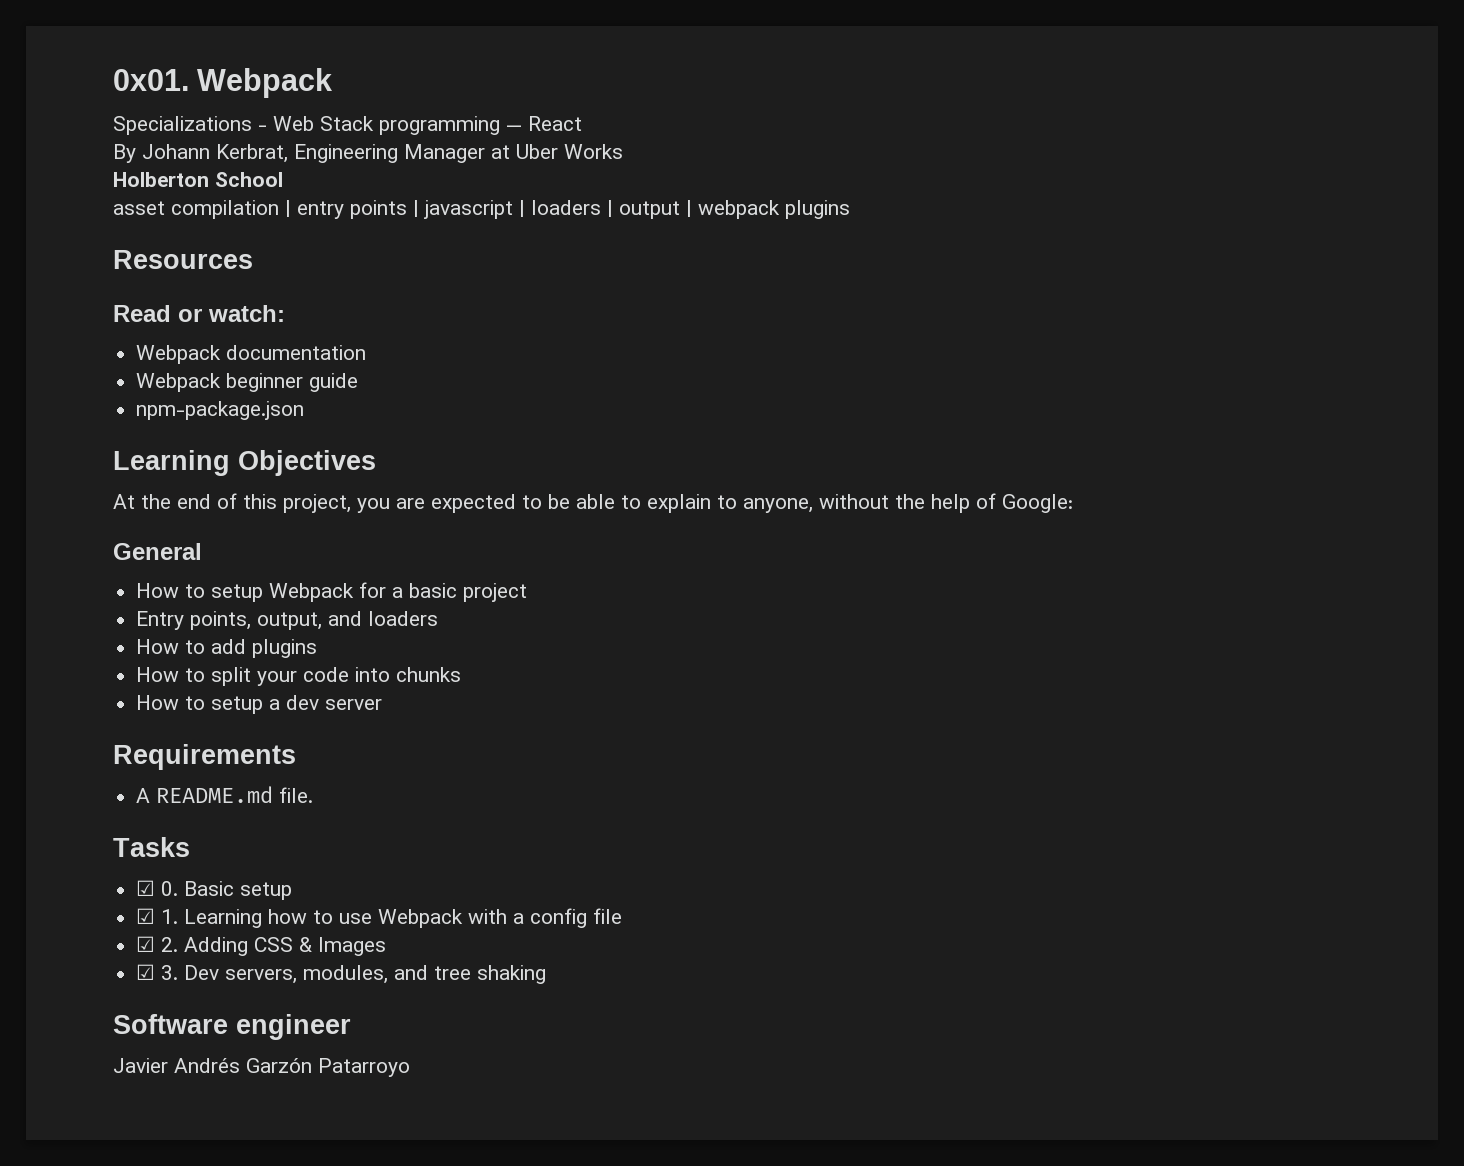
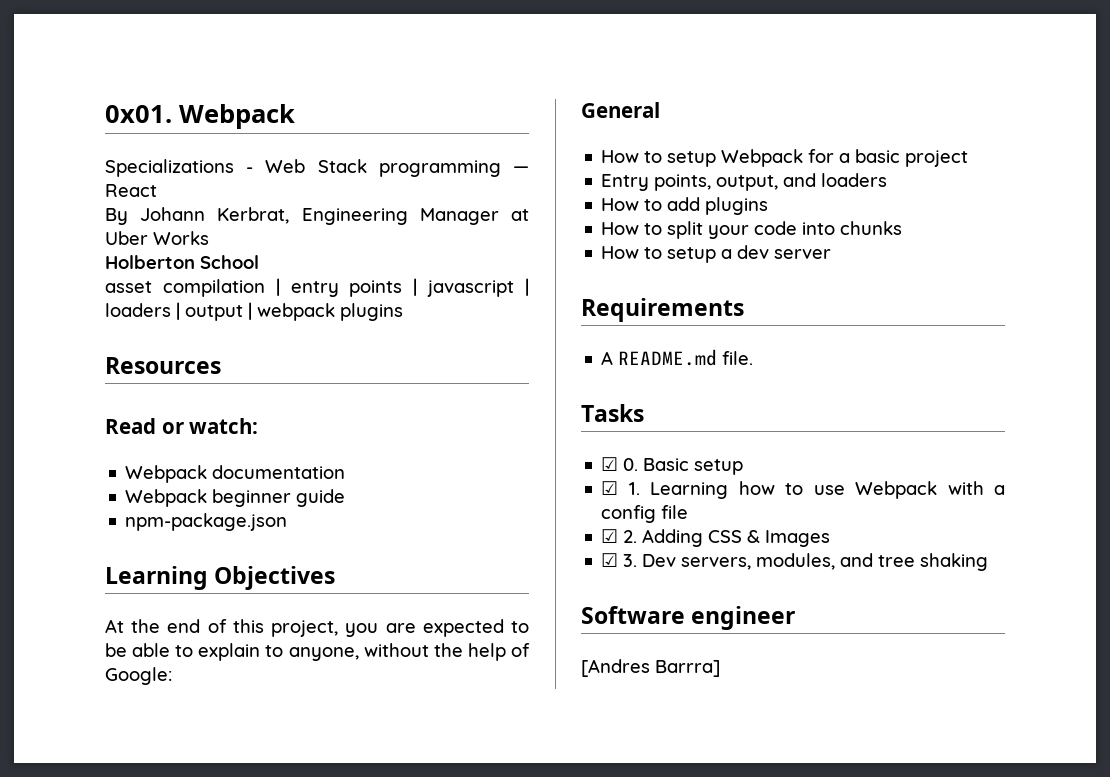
[113,1058,410,1077] Javier Andrés Garzón Patarroyo -> [581,659,720,677] [Andres Barrra]

